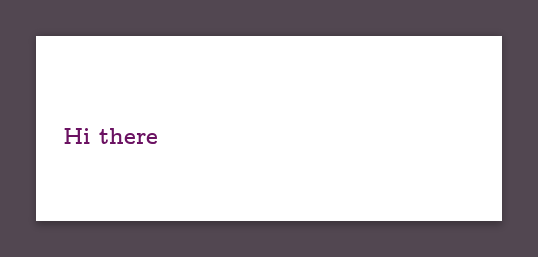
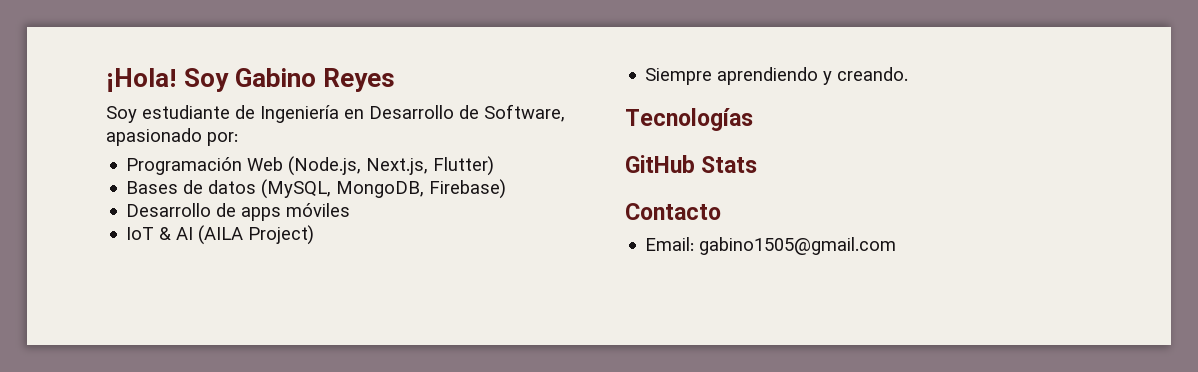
[63,128,158,144] Hi there -> [106,68,396,92] [106,104,565,123] [106,128,238,146] [126,156,495,176] [126,179,507,199] [126,203,351,221] [126,225,315,245] [645,67,909,85] [625,108,753,131] [625,155,758,173] [625,203,721,220] [645,237,897,255] ¡Hola! Soy Gabino Reyes // Soy estudiante de Ingeniería en Desarrollo de Software, apasionado por: // Programación Web (Node.js, Next.js, Flutter) // Bases de datos (MySQL, MongoDB, Firebase) // Desarrollo de apps móviles // IoT & AI (AILA Project) // Siempre aprendiendo y creando. // Tecnologías // GitHub Stats // Contacto // Email: gabino1505@gmail.com

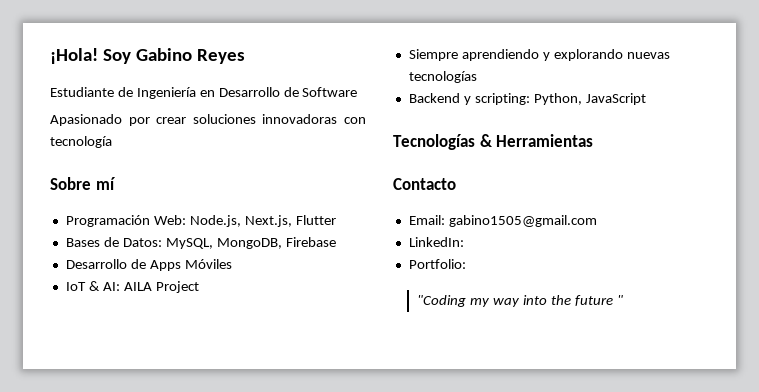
[106,105,230,123] Soy estudiante -> [50,87,114,97] Estudiante
[484,104,565,122] [106,128,238,146] [126,156,495,176] [126,179,507,199] [126,203,351,221] Software, apasionado por: // Programación Web (Node.js, Next.js, Flutter) // Bases de datos (MySQL, MongoDB, Firebase) // Desarrollo de apps móviles -> [302,87,358,97] [50,114,366,126] [50,136,112,148] [50,177,116,190] [65,215,336,227] [65,237,336,249] [65,259,232,271] Software // Apasionado por crear soluciones innovadoras con tecnología // Sobre mí // Programación Web: Node.js, Next.js, Flutter // Bases de Datos: MySQL, MongoDB, Firebase // Desarrollo de Apps Móviles
[176,225,315,245] AI (AILA Project) -> [102,281,199,293] AI: AILA Project
[837,67,909,81] creando. -> [553,49,670,61] [408,71,477,83] [408,93,646,105] explorando nuevas tecnologías // Backend y scripting: Python, JavaScript
[625,155,758,173] // GitHub Stats -> [479,134,594,147] & Herramientas
(897, 246) none -> [408,237,464,247] [408,259,466,269] [417,295,623,307] // LinkedIn: // Portfolio: // "Coding my way into the future "

